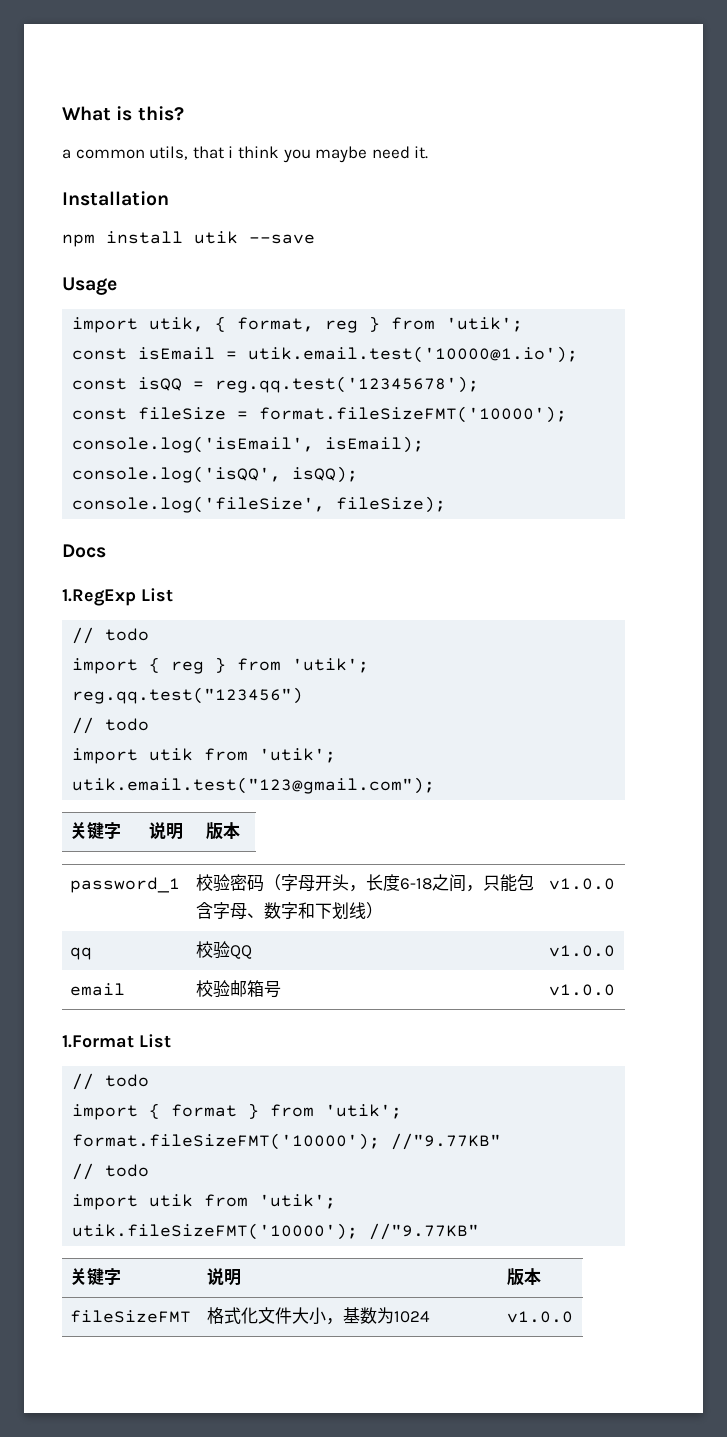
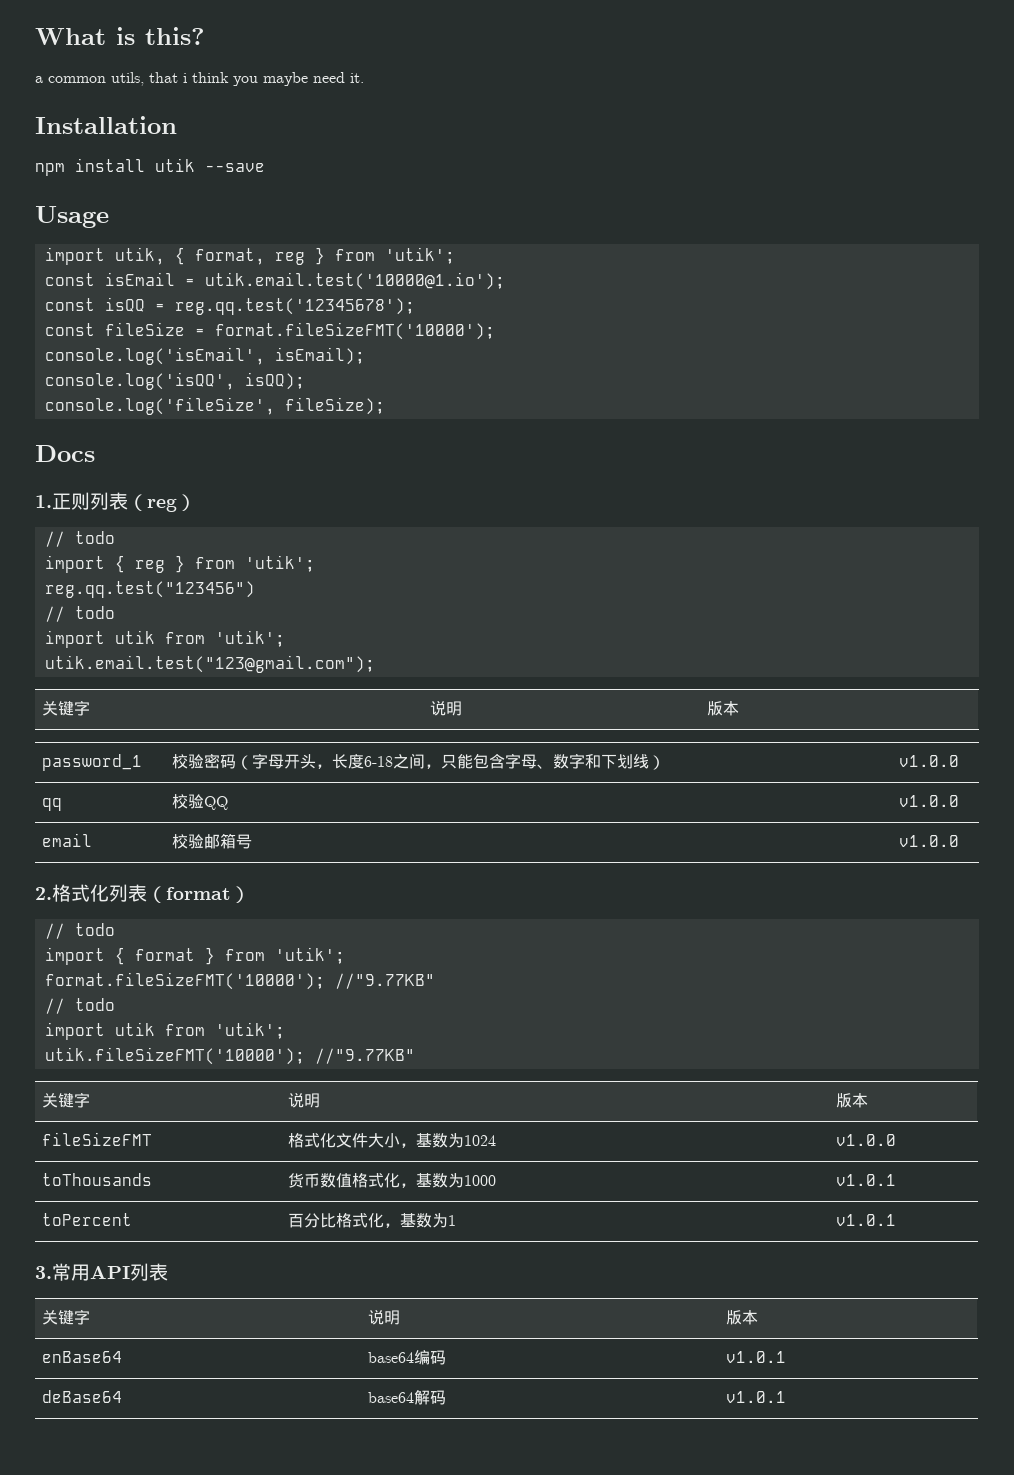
[62,588,173,606] 1.RegExp List -> [35,492,196,512] 1.正则列表（reg）
[62,1034,171,1048] 1.Format List -> [35,884,250,903] 2.格式化列表（format）
(573, 1317) none -> [42,1173,153,1186] [288,1173,497,1188] [836,1174,897,1186] [42,1213,133,1226] [288,1213,457,1228] [836,1214,897,1226] [35,1263,168,1281] [42,1309,91,1325] [368,1309,401,1325] [726,1310,759,1325] [42,1351,123,1363] [368,1350,447,1365] [726,1351,787,1363] [42,1390,123,1403] [368,1390,447,1405] [726,1391,787,1403] // toThousands | 货币数值格式化，基数为1000 | v1.0.1 // toPercent | 百分比格式化，基数为1 | v1.0.1 // 3.常用API列表 // 关键字 | 说明 | 版本 // enBase64 | base64编码 | v1.0.1 // deBase64 | base64解码 | v1.0.1

